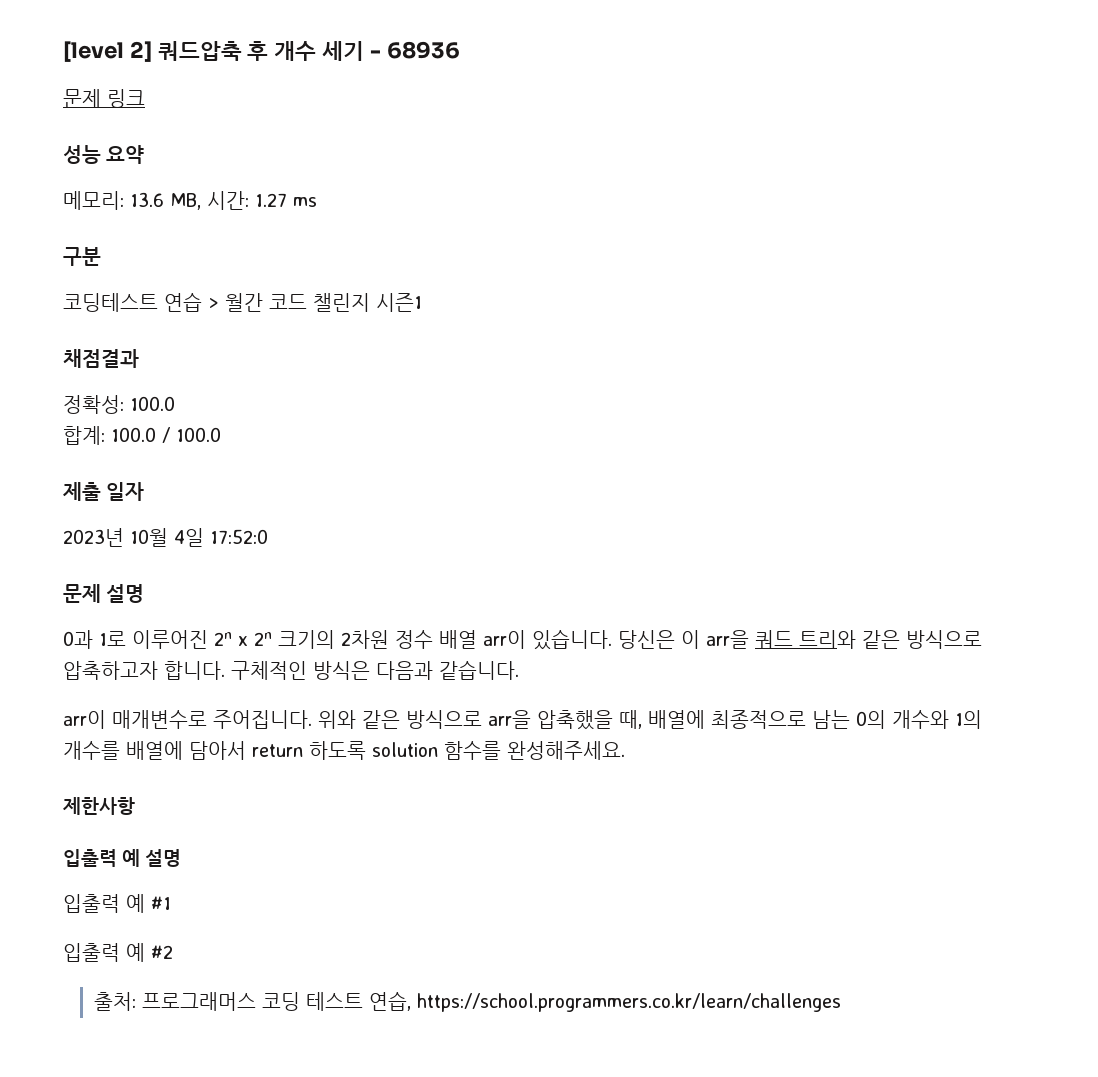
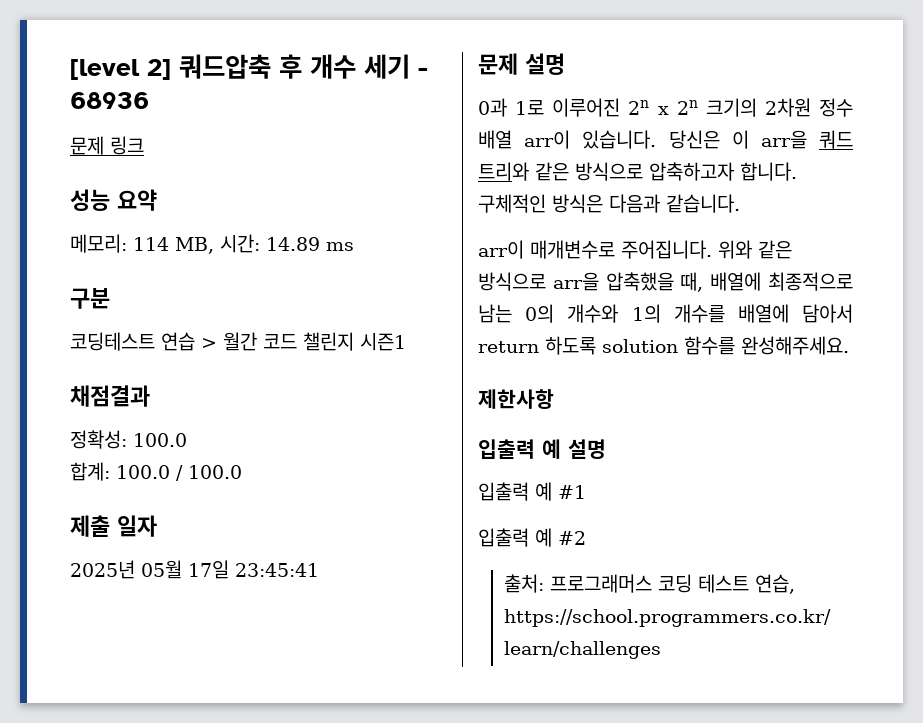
[130,192,164,207] 13.6 -> [133,237,169,251] 114
[255,193,287,207] 1.27 -> [266,237,320,251] 14.89
[63,528,268,547] 2023년 10월 4일 17:52:0 -> [70,560,319,579] 2025년 05월 17일 23:45:41

